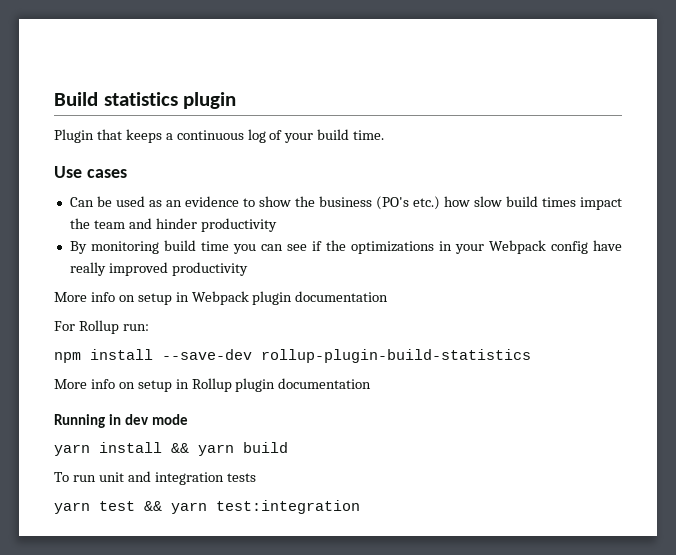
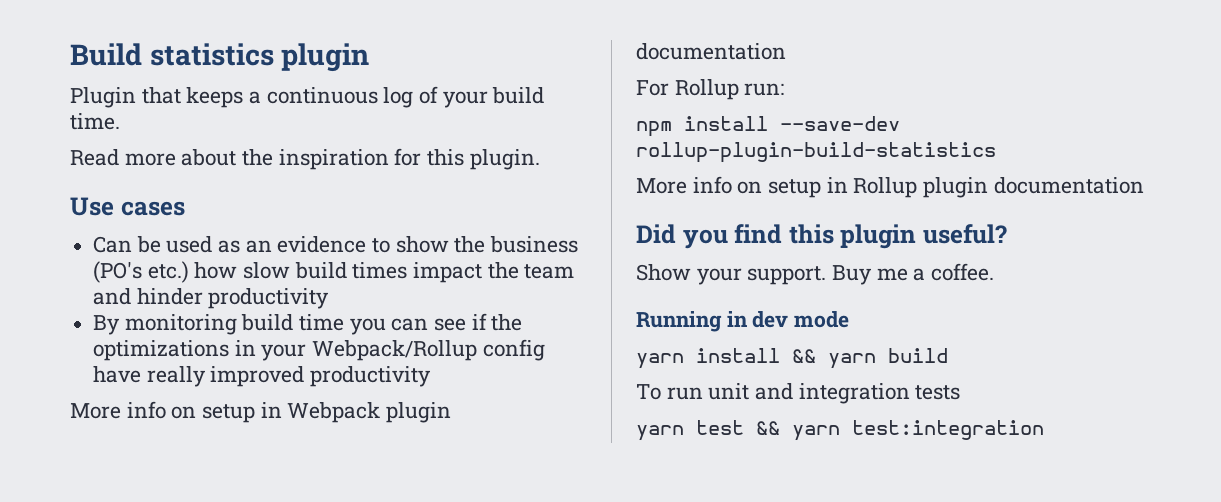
(385, 135) none -> [70,148,540,170] // Read more about the inspiration for this plugin.
[488,240,546,254] Webpack -> [312,340,478,361] Webpack/Rollup
(372, 383) none -> [636,224,1008,249] [636,263,995,285] // Did you find this plugin useful? // Show your support. Buy me a coffee.

